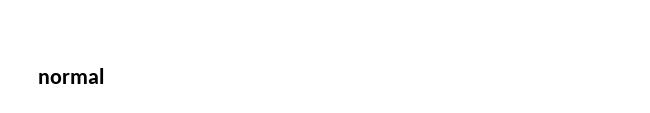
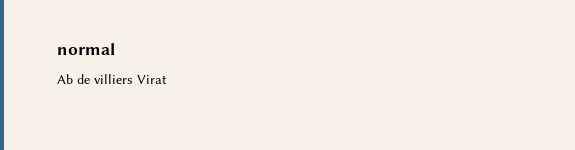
(104, 76) none -> [57,74,167,84] // Ab de villiers Virat

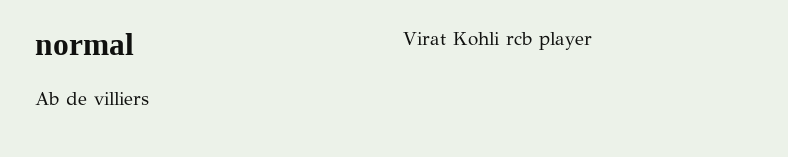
[137,75,167,84] Virat -> [403,32,592,50] // Virat Kohli rcb player

